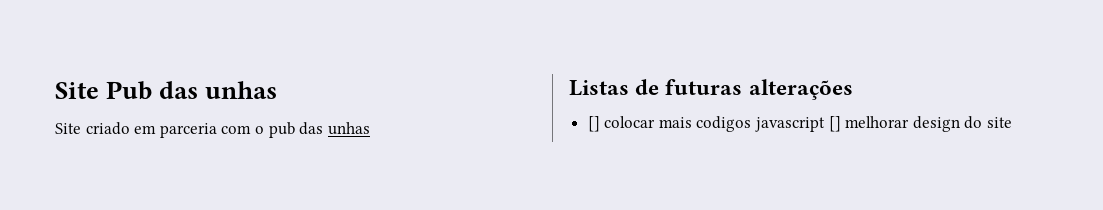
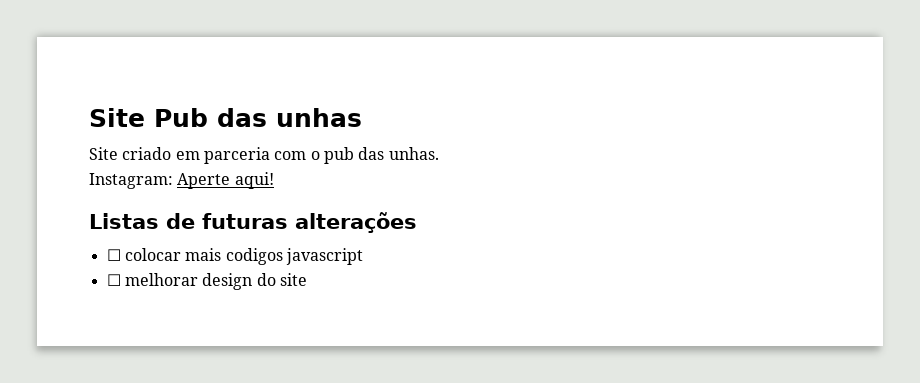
[327,122,370,135] unhas -> [388,147,439,160] [89,172,274,189] unhas. // Instagram: Aperte aqui!
[587,116,600,132] [] -> [106,249,121,261] ☐
[828,116,841,132] [] -> [106,274,121,286] // ☐

